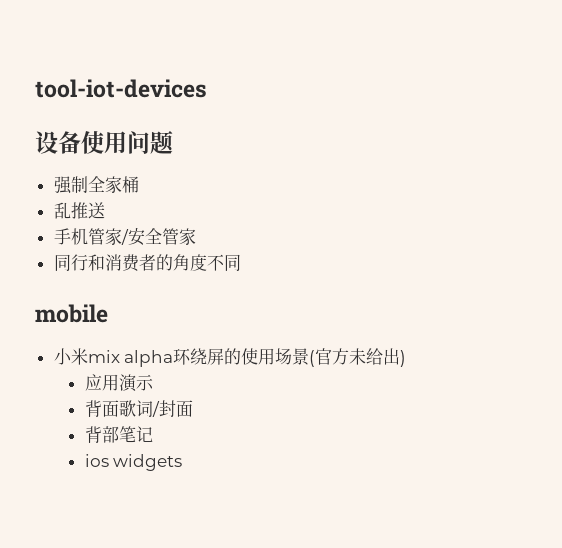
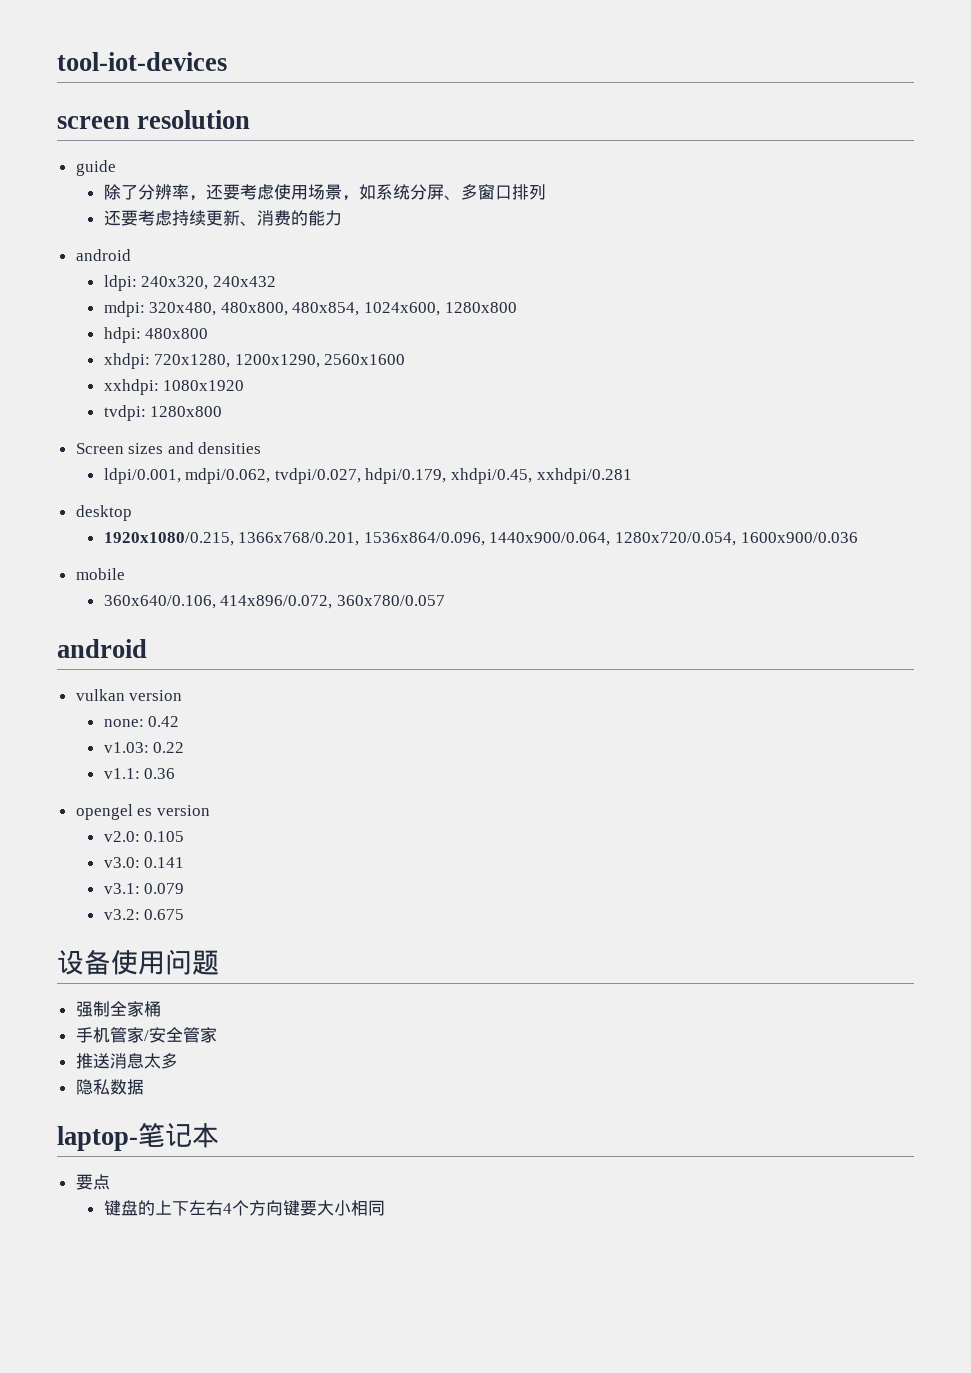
(207, 88) none -> [57,110,251,129] [75,160,116,176] [103,184,546,201] [103,210,342,226] [75,249,131,261] [103,275,276,291] [103,301,517,317] [103,327,209,343] [103,353,406,369] [103,379,245,395] [103,405,223,421] [75,442,262,454] [103,468,632,484] [75,505,132,521] [103,532,858,546] [75,568,125,580] [103,595,445,609] [57,639,147,658] [75,689,183,701] [103,716,180,727] [103,742,185,753] [103,768,176,779] [75,804,210,820] [103,831,185,842] [103,857,185,868] [103,883,185,894] [103,909,185,920] // screen resolution // guide // 除了分辨率，还要考虑使用场景，如系统分屏、多窗口排列 // 还要考虑持续更新、消费的能力 // android // ldpi: 240x320, 240x432 // mdpi: 320x480, 480x800, 480x854, 1024x600, 1280x800 // hdpi: 480x800 // xhdpi: 720x1280, 1200x1290, 2560x1600 // xxhdpi: 1080x1920 // tvdpi: 1280x800 // Screen sizes and densities // ldpi/0.001, mdpi/0.062, tvdpi/0.027, hdpi/0.179, xhdpi/0.45, xxhdpi/0.281 // desktop // 1920x1080/0.215, 1366x768/0.201, 1536x864/0.096, 1440x900/0.064, 1280x720/0.054, 1600x900/0.036 // mobile // 360x640/0.106, 414x896/0.072, 360x780/0.057 // android // vulkan version // none: 0.42 // v1.03: 0.22 // v1.1: 0.36 // opengel es version // v2.0: 0.105 // v3.0: 0.141 // v3.1: 0.079 // v3.2: 0.675
[53,202,105,219] // 乱推送 -> (161, 1009) none
[53,254,241,272] [35,304,108,323] [53,348,407,367] [84,374,154,392] [84,400,193,418] [84,426,153,444] [84,454,183,471] 同行和消费者的角度不同 // mobile // 小米mix alpha环绕屏的使用场景(官方未给出) // 应用演示 // 背面歌词/封面 // 背部笔记 // ios widgets -> [75,1053,178,1069] [75,1079,144,1095] [57,1122,219,1151] [75,1174,110,1190] [103,1200,385,1216] 推送消息太多 // 隐私数据 // laptop-笔记本 // 要点 // 键盘的上下左右4个方向键要大小相同

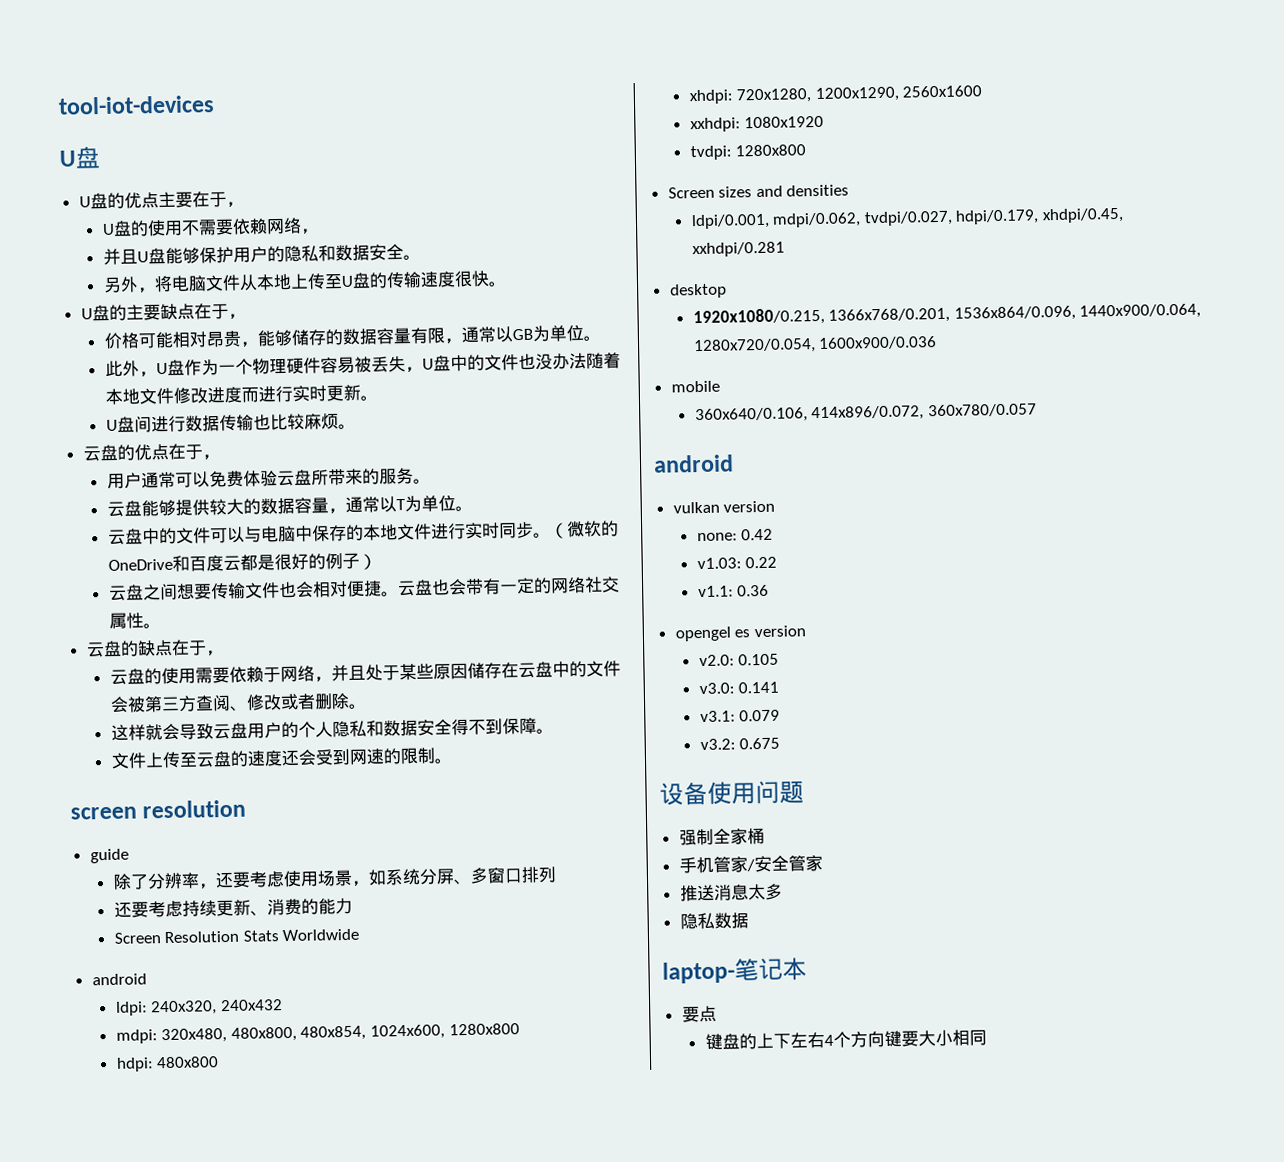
(227, 61) none -> [59,146,101,169] [78,191,244,210] [101,217,319,237] [102,243,421,265] [102,270,507,294] [80,303,246,322] [103,324,601,349] [104,352,621,378] [104,384,378,405] [105,413,356,433] [82,443,220,462] [106,467,431,489] [106,495,473,517] [107,520,619,545] [107,552,377,572] [108,576,620,601] [108,612,161,629] [85,639,224,658] [109,660,621,685] [109,692,367,713] [110,717,554,741] [110,747,453,769] // U盘 // U盘的优点主要在于， // U盘的使用不需要依赖网络， // 并且U盘能够保护用户的隐私和数据安全。 // 另外，将电脑文件从本地上传至U盘的传输速度很快。 // U盘的主要缺点在于， // 价格可能相对昂贵，能够储存的数据容量有限，通常以GB为单位。 // 此外，U盘作为一个物理硬件容易被丢失，U盘中的文件也没办法随着本地文件修改进度而进行实时更新。 // U盘间进行数据传输也比较麻烦。 // 云盘的优点在于， // 用户通常可以免费体验云盘所带来的服务。 // 云盘能够提供较大的数据容量，通常以T为单位。 // 云盘中的文件可以与电脑中保存的本地文件进行实时同步。（微软的OneDrive和百度云都是很好的例子） // 云盘之间想要传输文件也会相对便捷。云盘也会带有一定的网络社交属性。 // 云盘的缺点在于， // 云盘的使用需要依赖于网络，并且处于某些原因储存在云盘中的文件会被第三方查阅、修改或者删除。 // 这样就会导致云盘用户的个人隐私和数据安全得不到保障。 // 文件上传至云盘的速度还会受到网速的限制。
(342, 218) none -> [113,928,360,944] // Screen Resolution Stats Worldwide

